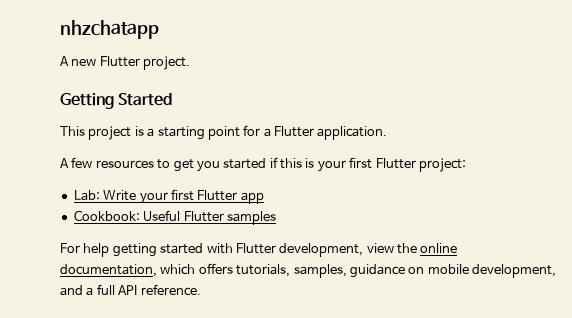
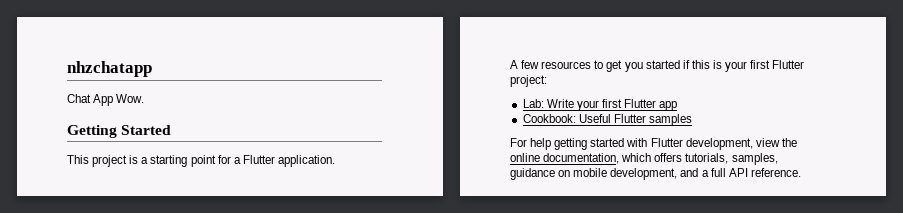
[60,56,191,70] A new Flutter project. -> [67,94,145,106] Chat App Wow.

